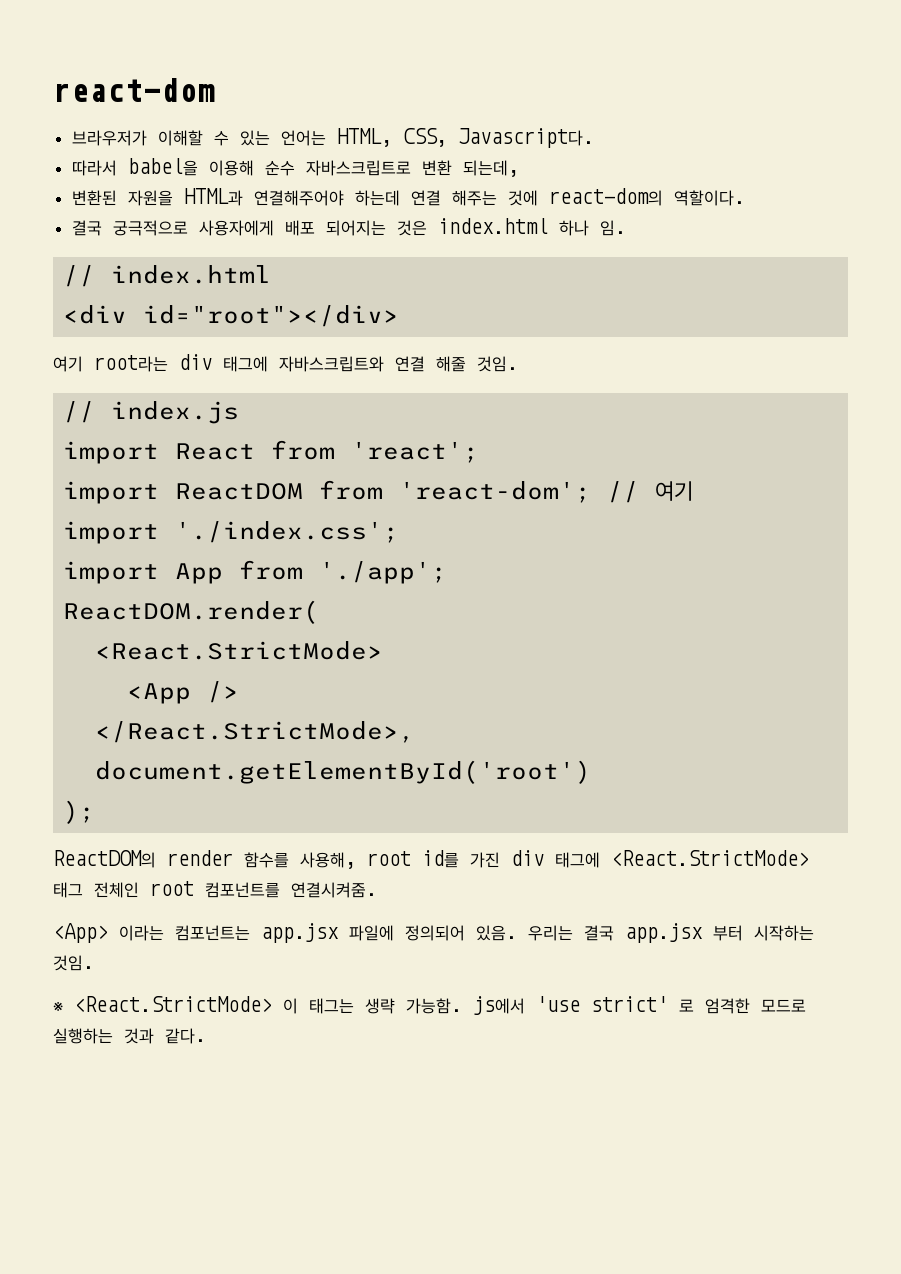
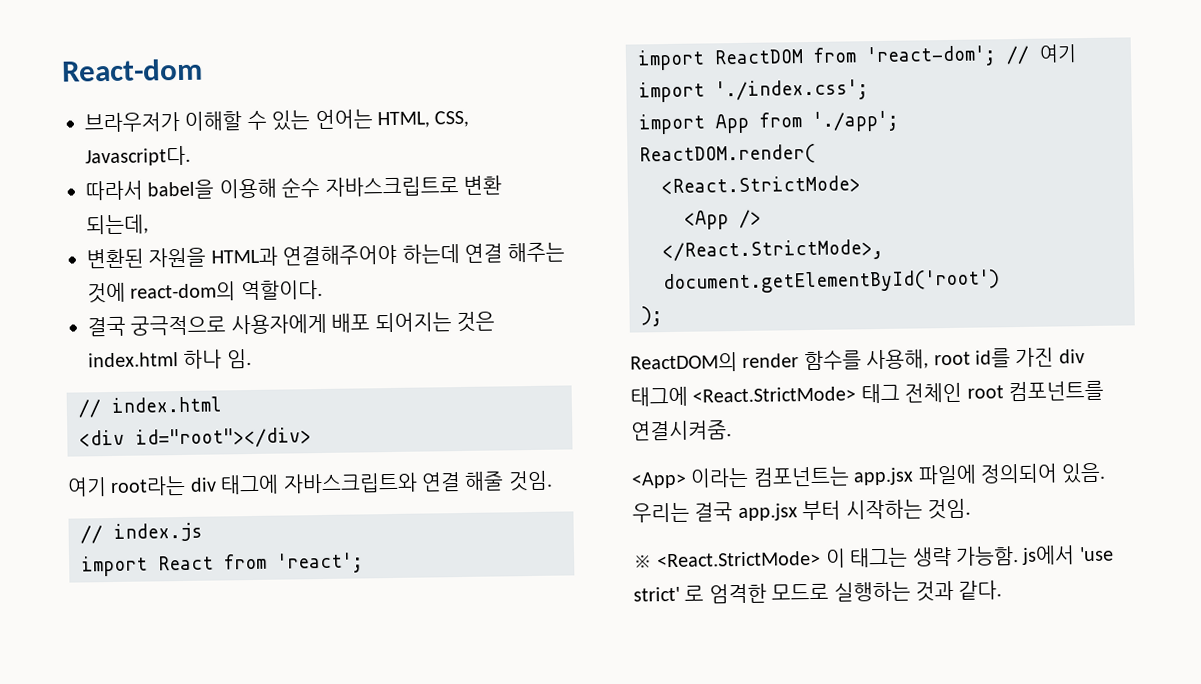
[53,78,215,102] react-dom -> [61,58,203,82] React-dom

